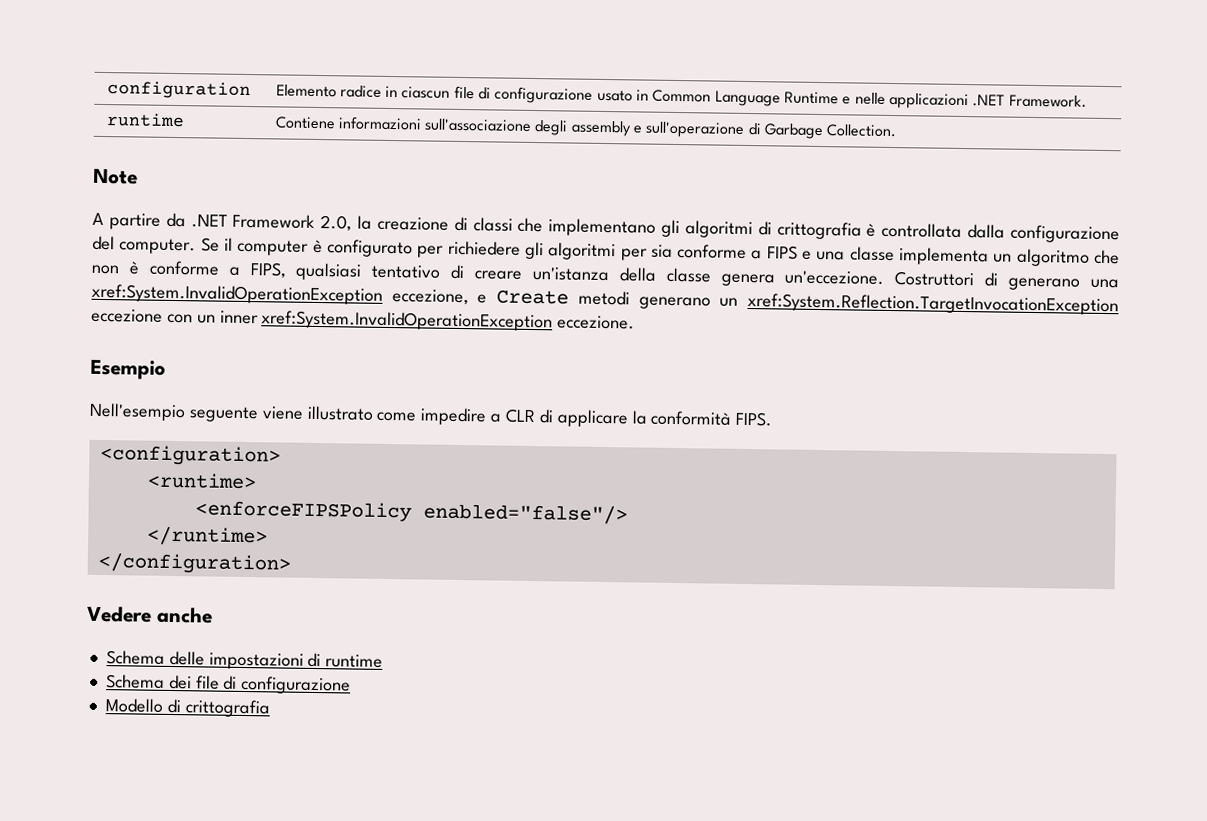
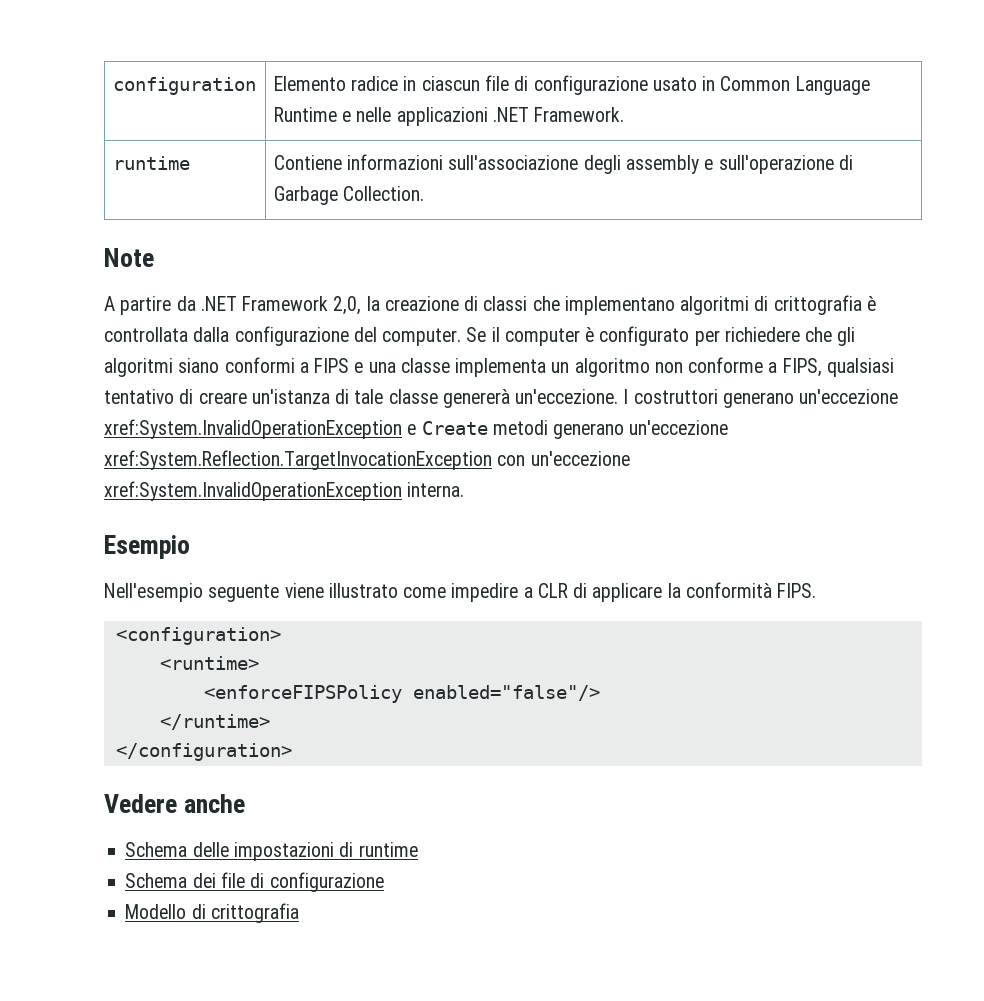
[320,215,353,232] 2.0, -> [333,296,362,315] 2,0,
[661,219,681,238] gli -> (675, 305) none
[524,241,748,261] gli algoritmi per sia conforme -> [805,327,856,346] [104,357,295,377] che gli algoritmi siano conformi
[1094,249,1121,265] [91,261,140,275] che non è -> [654,362,683,373] non
[618,267,1119,291] [91,283,1119,316] [91,308,636,332] della classe genera un'eccezione. Costruttori di generano una xref:System.InvalidOperationException eccezione, e Create metodi generano un xref:System.Reflection.TargetInvocationException eccezione con un inner xref:System.InvalidOperationException eccezione. -> [335,389,899,408] [104,419,729,439] [104,450,630,470] [104,481,465,501] di tale classe genererà un'eccezione. I costruttori generano un'eccezione xref:System.InvalidOperationException e Create metodi generano un'eccezione xref:System.Reflection.TargetInvocationException con un'eccezione xref:System.InvalidOperationException interna.

